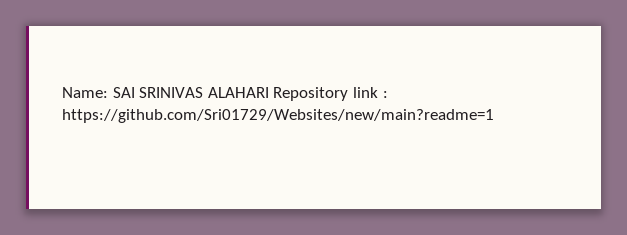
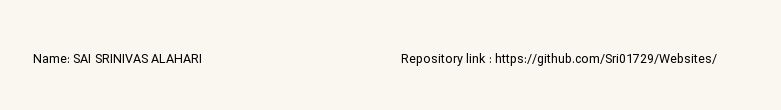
(269, 92) none -> (203, 58) //
[62,109,494,123] https://github.com/Sri01729/Websites/new/main?readme=1 -> [495,53,718,66] https://github.com/Sri01729/Websites/

